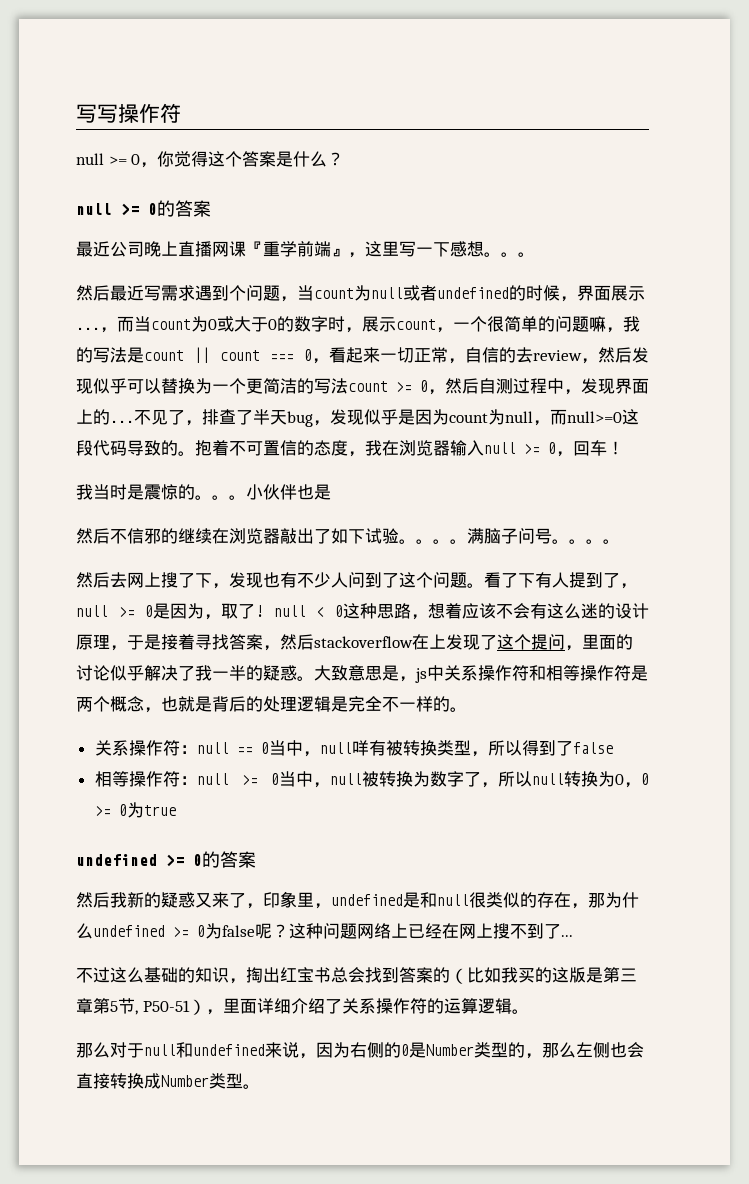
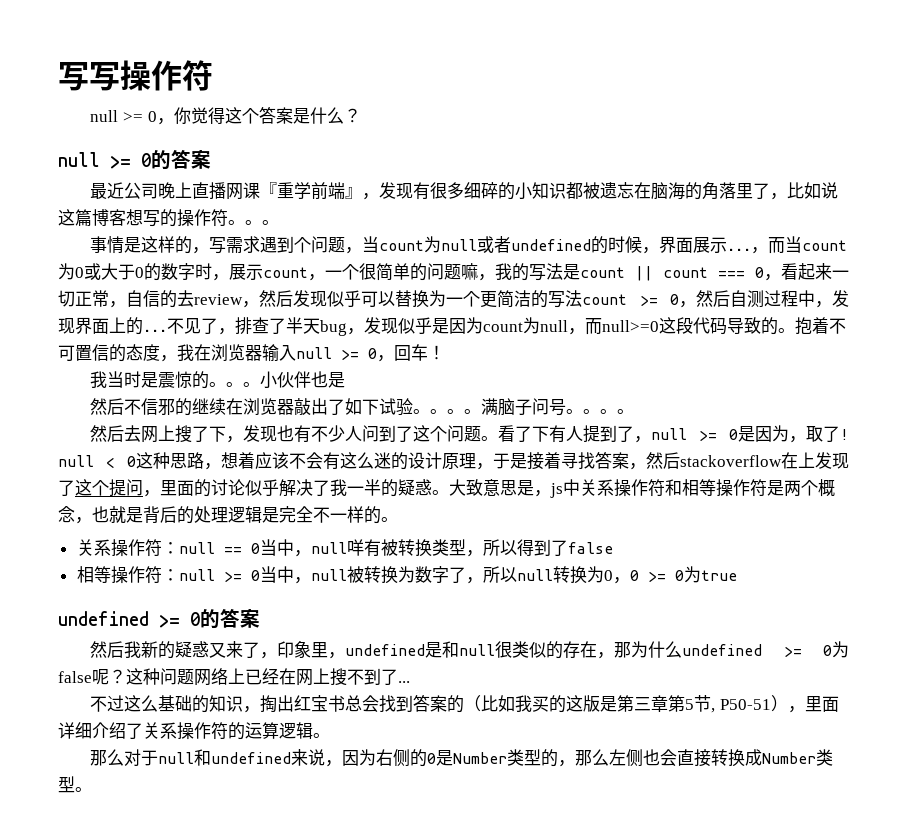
[365,241,535,257] [76,285,144,301] 这里写一下感想。。。 // 然后最近 -> [379,182,839,200] [58,209,279,227] [90,236,210,254] 发现有很多细碎的小知识都被遗忘在脑海的角落里了，比如说这篇博客想写的操作符。。。 // 事情是这样的，

